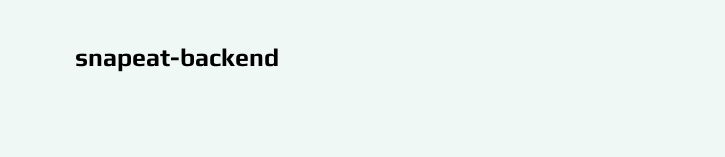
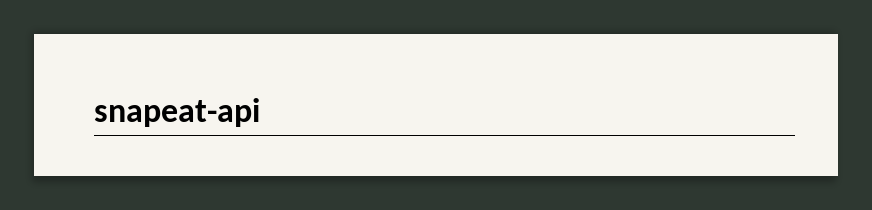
[75,48,279,72] snapeat-backend -> [94,98,260,127] snapeat-api

